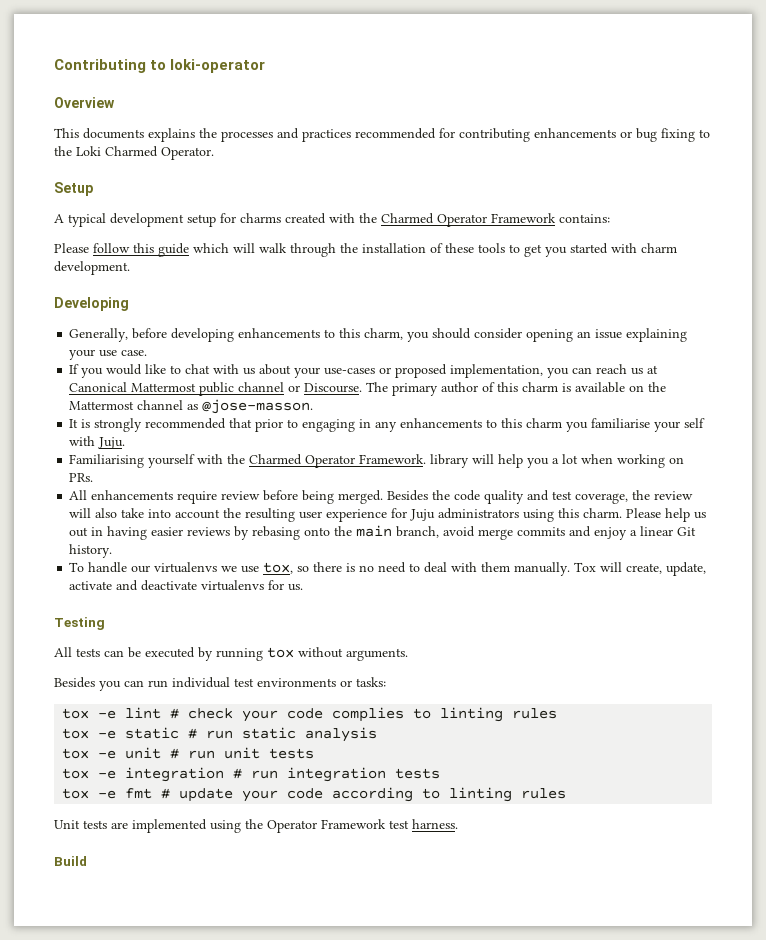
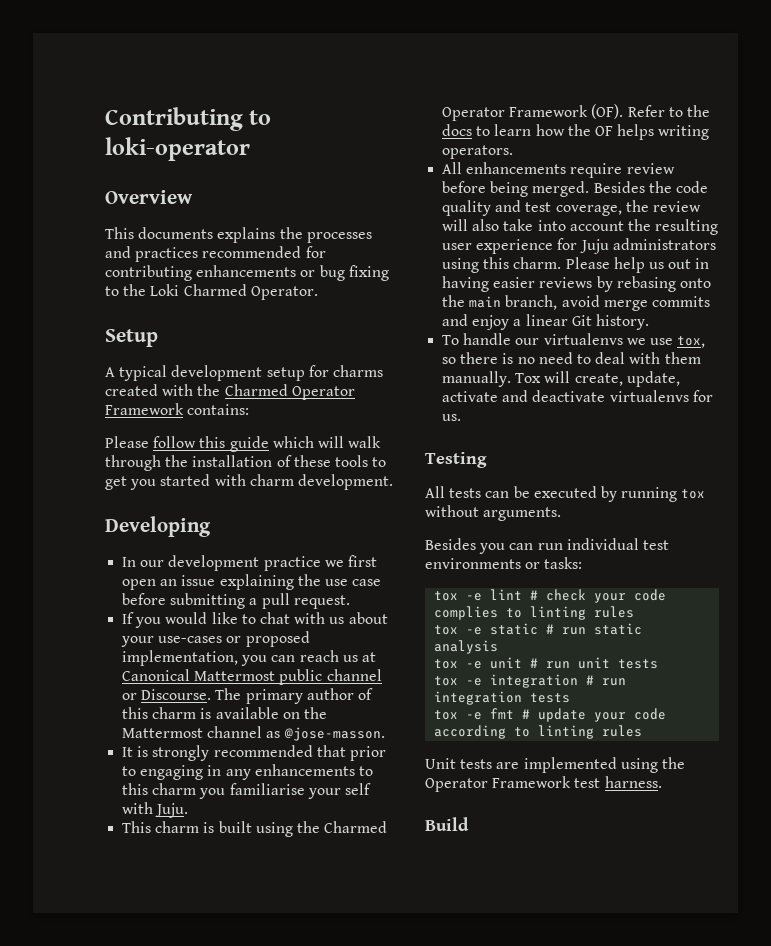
[69,328,688,342] [69,349,148,360] Generally, before developing enhancements to this charm, you should consider opening an issue explaining your use case. -> [122,555,377,571] [122,574,382,590] [122,593,350,609] In our development practice we first open an issue explaining the use case before submitting a pull request.
[69,454,685,468] [69,473,94,482] Familiarising yourself with the Charmed Operator Framework. library will help you a lot when working on PRs. -> [122,821,388,837] [442,104,710,121] [442,124,710,140] [442,145,514,159] This charm is built using the Charmed Operator Framework (OF). Refer to the docs to learn how the OF helps writing operators.

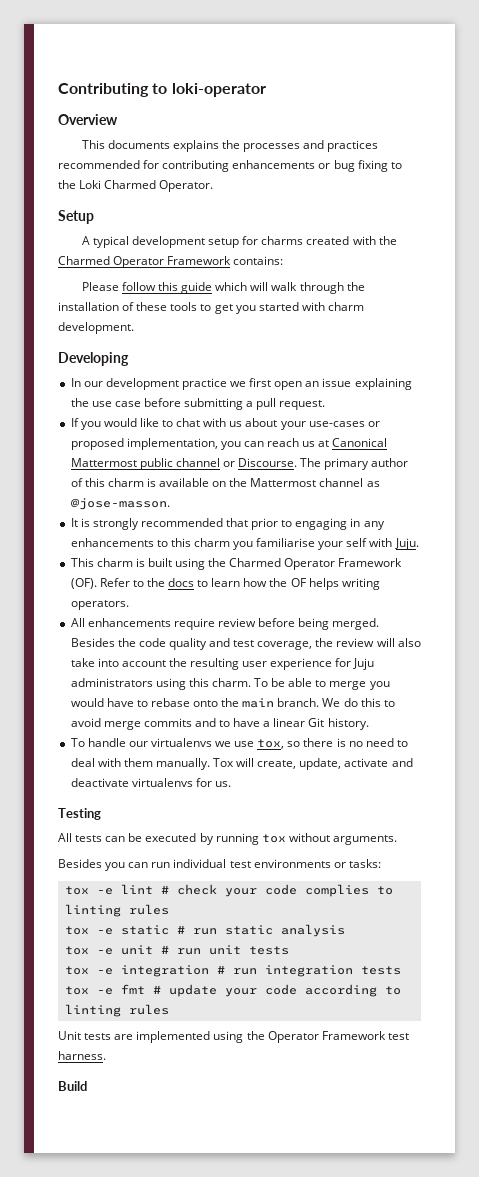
[565,257,710,273] [442,276,711,292] [442,295,558,310] Please help us out in having easier reviews by rebasing onto the main branch, -> [254,678,390,690] [70,698,395,708] To be able to merge you would have to rebase onto the main branch. We do this to
[472,315,510,330] enjoy -> [219,718,261,727] to have

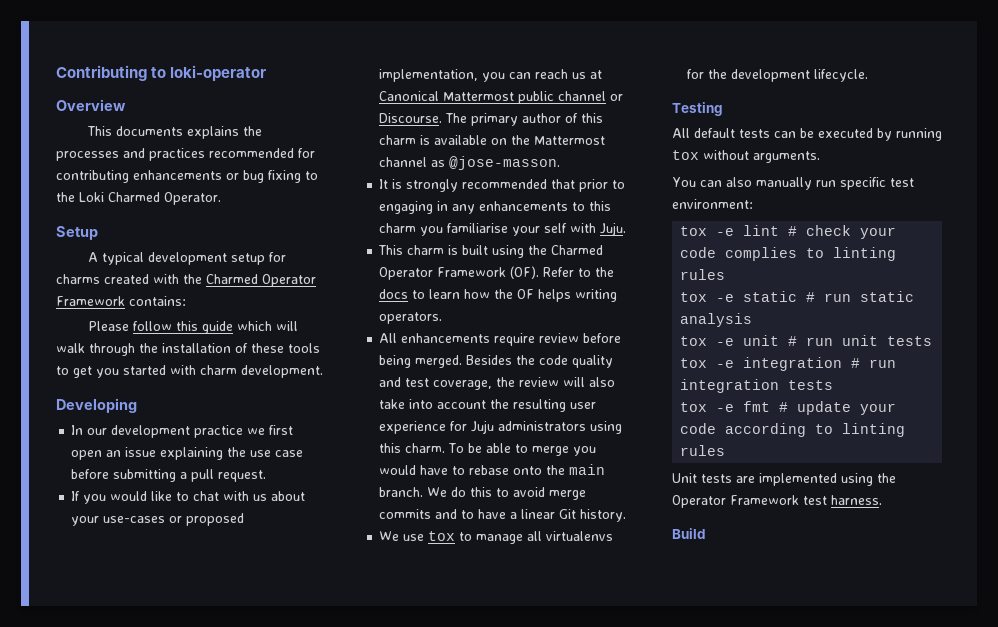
[70,738,408,749] [70,758,413,770] [70,778,231,787] To handle our virtualenvs we use tox, so there is no need to deal with them manually. Tox will create, update, activate and deactivate virtualenvs for us. -> [379,531,614,544] [687,69,869,82] We use tox to manage all virtualenvs for the development lifecycle.
(72, 837) none -> [694,128,735,138] default
[58,859,381,871] Besides you can run individual test environments or tasks: -> [672,177,914,190] [672,199,753,209] You can also manually run specific test environment:

